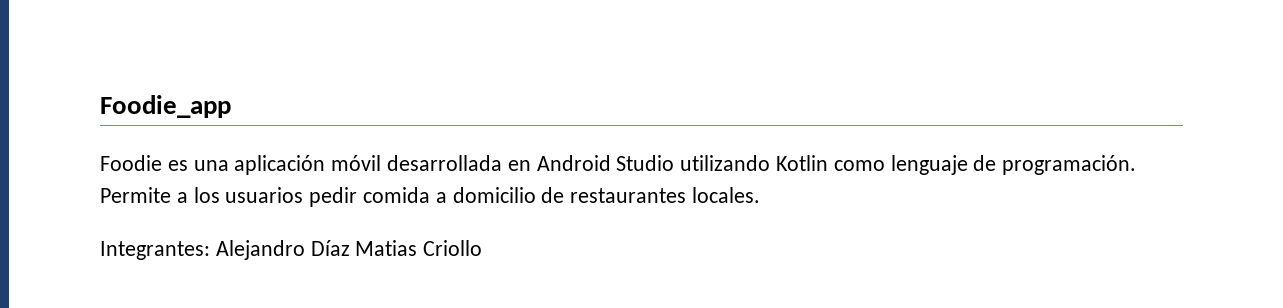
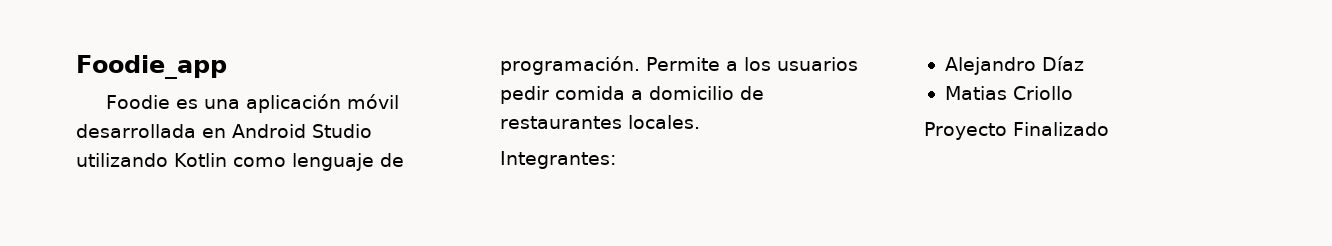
(210, 250) none -> (616, 160) //
(350, 248) none -> (1084, 63) //
(483, 248) none -> [924,122,1109,140] // Proyecto Finalizado

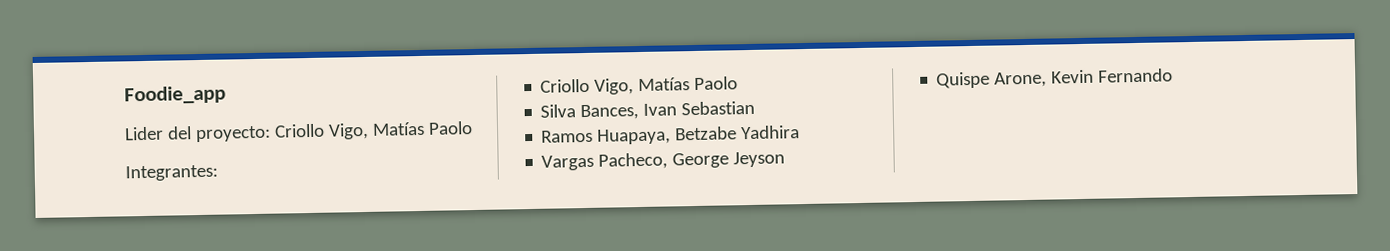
[106,94,400,113] [76,124,372,138] [76,153,404,171] [500,56,858,75] [500,86,764,104] [500,115,700,129] [500,151,616,169] [944,56,1084,75] [944,86,1073,100] [924,122,1109,140] Foodie es una aplicación móvil desarrollada en Android Studio utilizando Kotlin como lenguaje de programación. Permite a los usuarios pedir comida a domicilio de restaurantes locales. // Integrantes: // Alejandro Díaz // Matias Criollo // Proyecto Finalizado -> [124,121,473,143] [125,164,218,182] [540,76,739,95] [540,100,756,121] [541,125,801,145] [541,151,786,171] [936,68,1174,89] Lider del proyecto: Criollo Vigo, Matías Paolo // Integrantes: // Criollo Vigo, Matías Paolo // Silva Bances, Ivan Sebastian // Ramos Huapaya, Betzabe Yadhira // Vargas Pacheco, George Jeyson // Quispe Arone, Kevin Fernando

